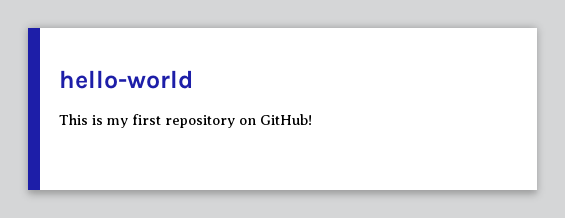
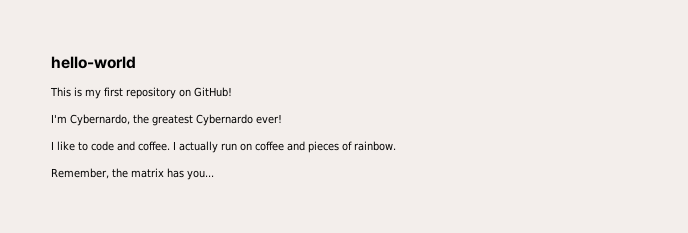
(312, 119) none -> [51,114,282,126] [51,141,396,153] [51,168,214,180] // I'm Cybernardo, the greatest Cybernardo ever! // I like to code and coffee. I actually run on coffee and pieces of rainbow. // Remember, the matrix has you...

